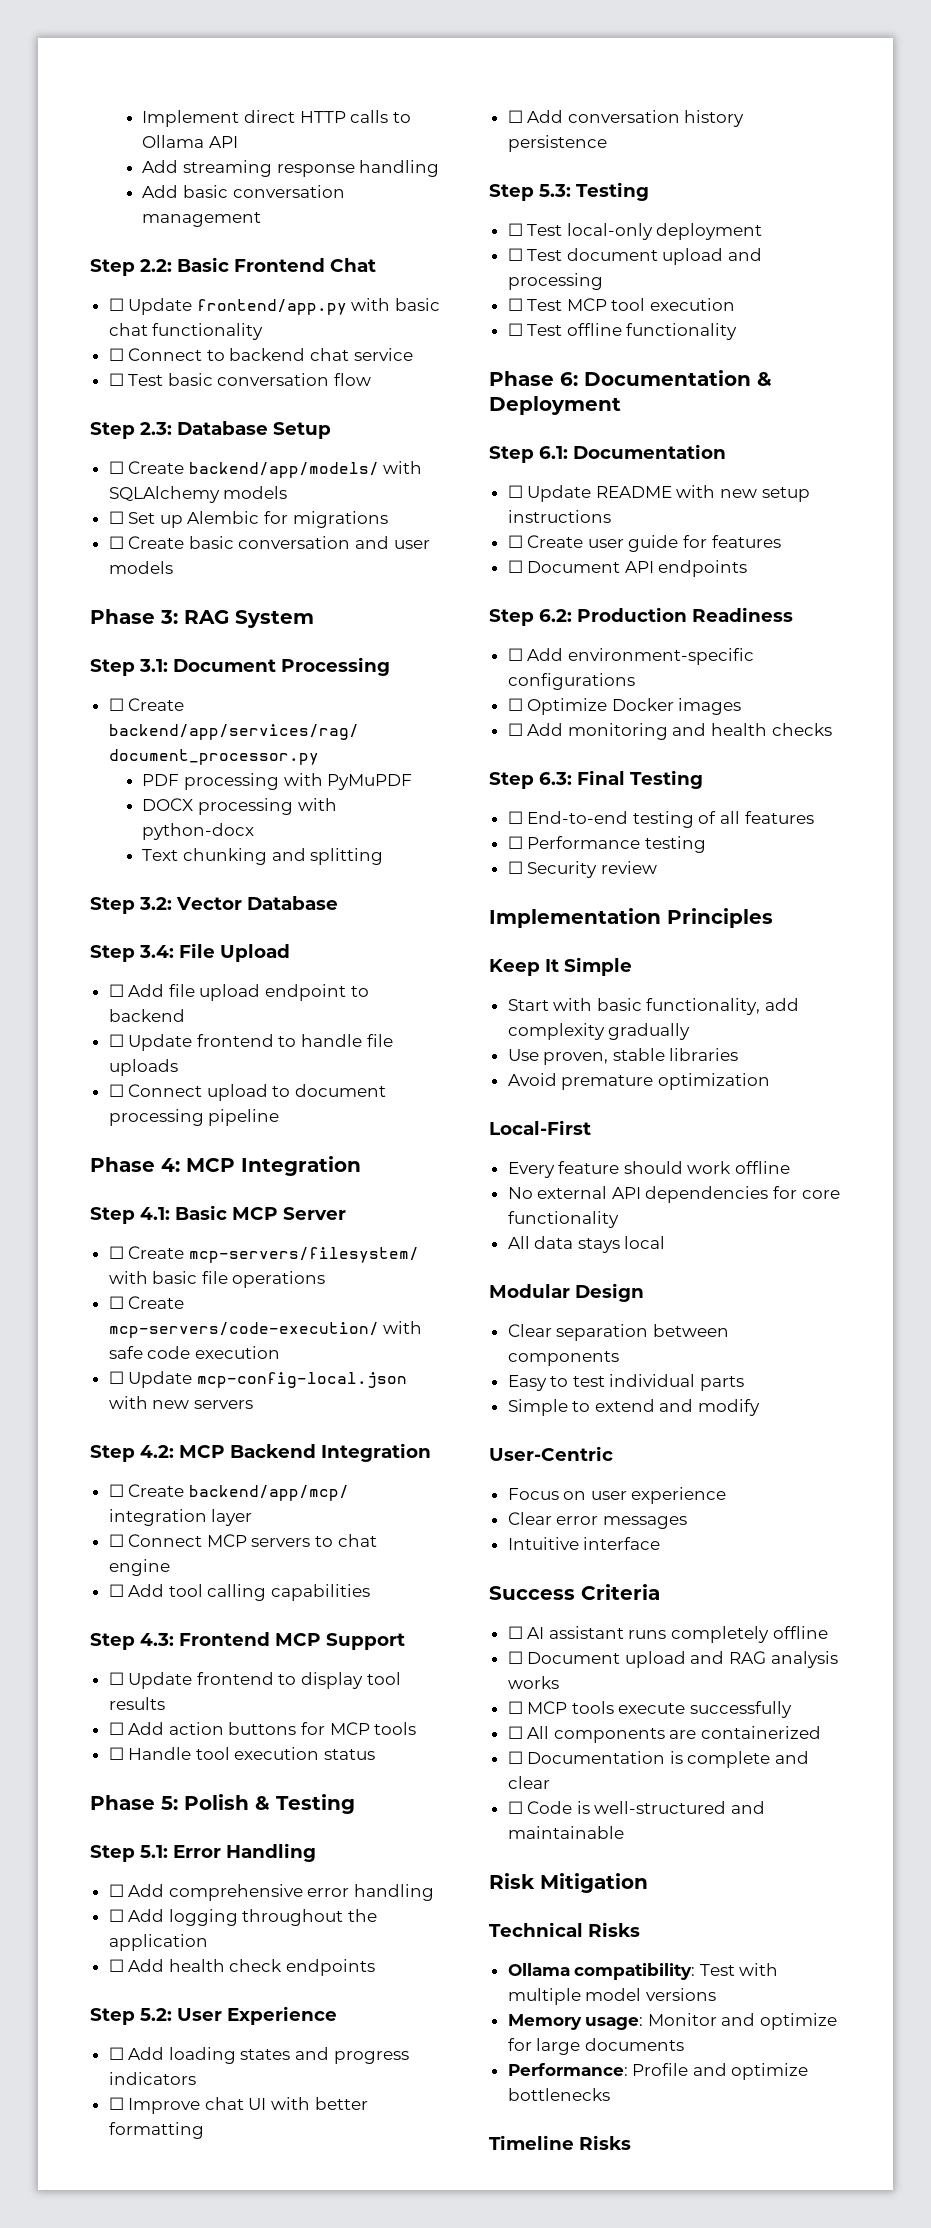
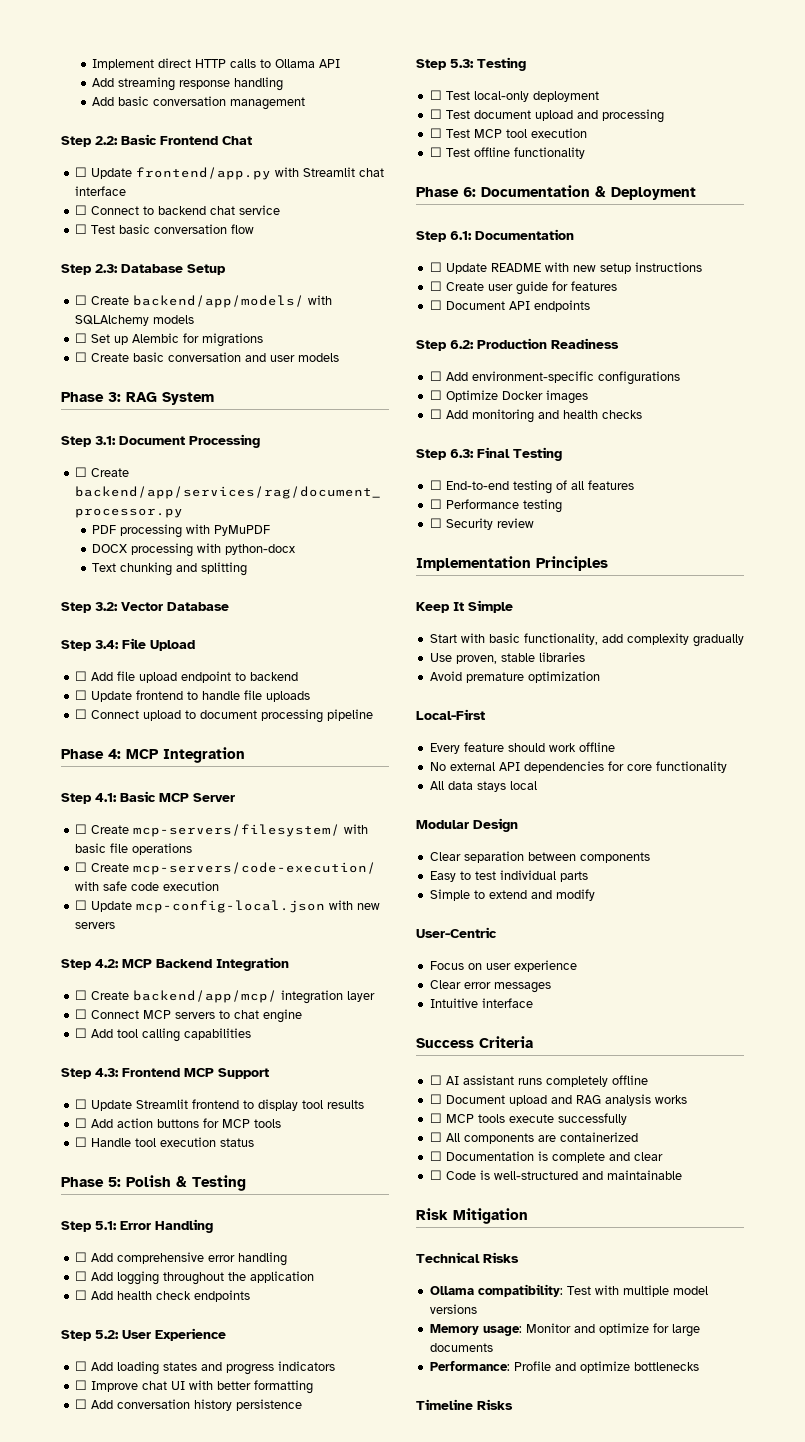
[395,298,441,311] [108,323,264,340] basic chat functionality -> [302,167,384,177] [74,186,126,196] Streamlit chat interface
(193, 1680) none -> [135,1099,188,1109] Streamlit

